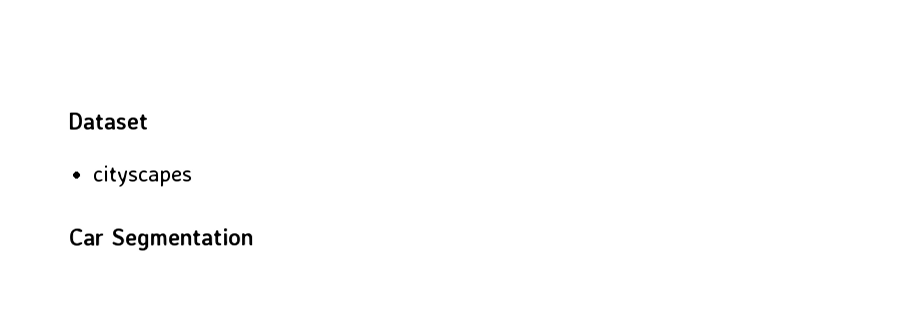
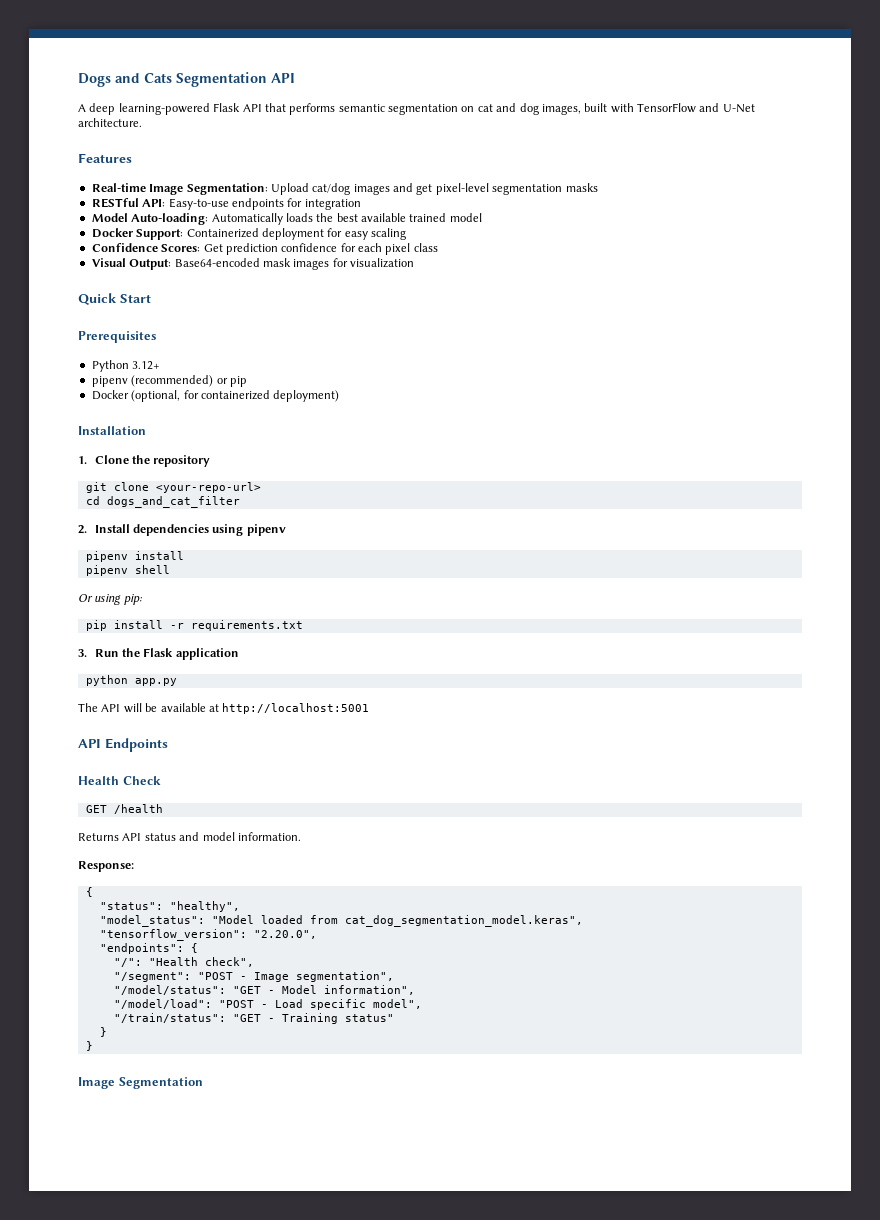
[68,112,148,130] [93,165,194,187] [69,228,105,246] Dataset // cityscapes // Car -> [78,72,295,87] [78,103,755,115] [78,118,142,127] [78,153,132,163] [91,183,598,195] [91,198,361,210] [91,213,482,225] [91,228,406,240] [91,243,438,255] [91,258,414,270] [78,293,151,305] [78,331,156,343] [91,360,161,372] [91,375,247,387] [91,390,340,402] [78,426,146,435] [78,455,211,467] [85,482,261,493] [85,496,240,508] [78,524,286,536] [85,551,184,562] [85,565,170,576] [78,594,143,605] [85,620,303,631] [78,648,239,660] [85,675,177,686] [78,703,370,714] [78,738,168,752] [78,776,161,785] [85,804,163,814] [78,832,301,841] [78,861,134,872] [85,887,93,897] [99,901,240,912] [99,915,583,927] [99,929,317,941] [99,943,198,954] [113,957,254,967] [113,971,394,982] [113,985,415,995] [113,999,422,1010] [113,1013,394,1024] [99,1027,107,1037] [85,1041,93,1051] [78,1077,115,1089] Dogs and Cats Segmentation API // A deep learning-powered Flask API that performs semantic segmentation on cat and dog images, built with TensorFlow and U-Net architecture. // Features // Real-time Image Segmentation: Upload cat/dog images and get pixel-level segmentation masks // RESTful API: Easy-to-use endpoints for integration // Model Auto-loading: Automatically loads the best available trained model // Docker Support: Containerized deployment for easy scaling // Confidence Scores: Get prediction confidence for each pixel class // Visual Output: Base64-encoded mask images for visualization // Quick Start // Prerequisites // Python 3.12+ // pipenv (recommended) or pip // Docker (optional, for containerized deployment) // Installation // 1. Clone the repository // git clone <your-repo-url> // cd dogs_and_cat_filter // 2. Install dependencies using pipenv // pipenv install // pipenv shell // Or using pip: // pip install -r requirements.txt // 3. Run the Flask application // python app.py // The API will be available at http://localhost:5001 // API Endpoints // Health Check // GET /health // Returns API status and model information. // Response: // { // "status": "healthy", // "model_status": "Model loaded from cat_dog_segmentation_model.keras", // "tensorflow_version": "2.20.0", // "endpoints": { // "/": "Health check", // "/segment": "POST - Image segmentation", // "/model/status": "GET - Model information", // "/model/load": "POST - Load specific model", // "/train/status": "GET - Training status" // } // } // Image

